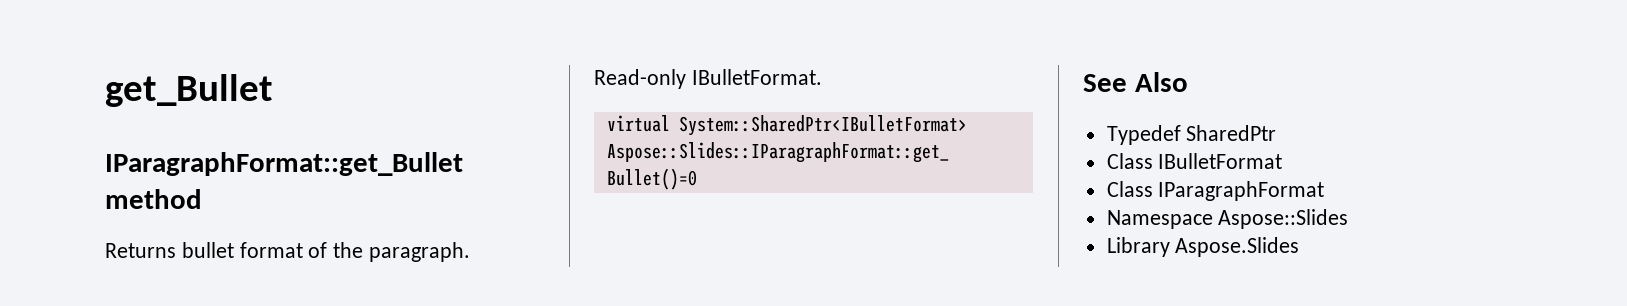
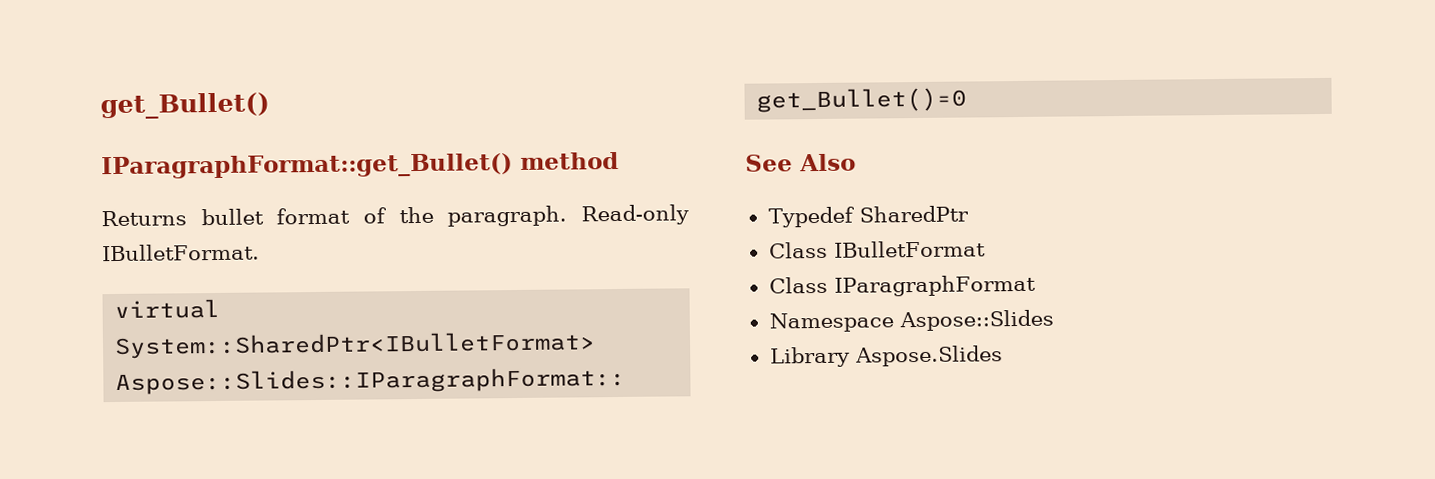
[105,74,273,107] [105,152,463,176] get_Bullet // IParagraphFormat::get_Bullet -> [100,92,270,120] [101,153,513,180] get_Bullet() // IParagraphFormat::get_Bullet()

